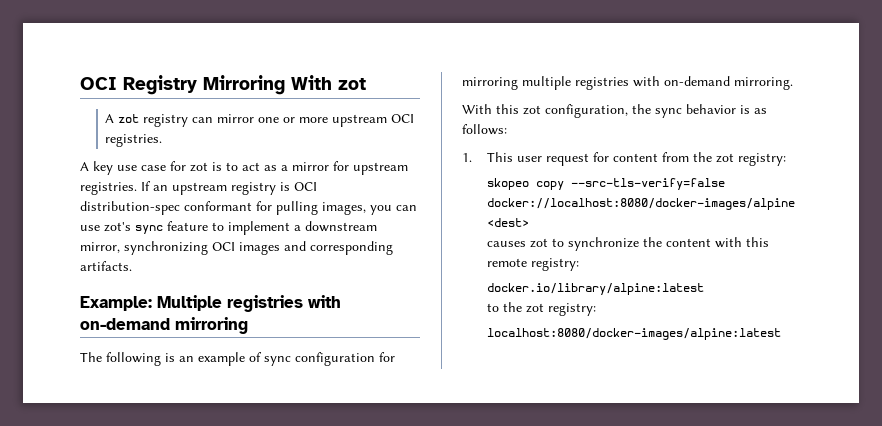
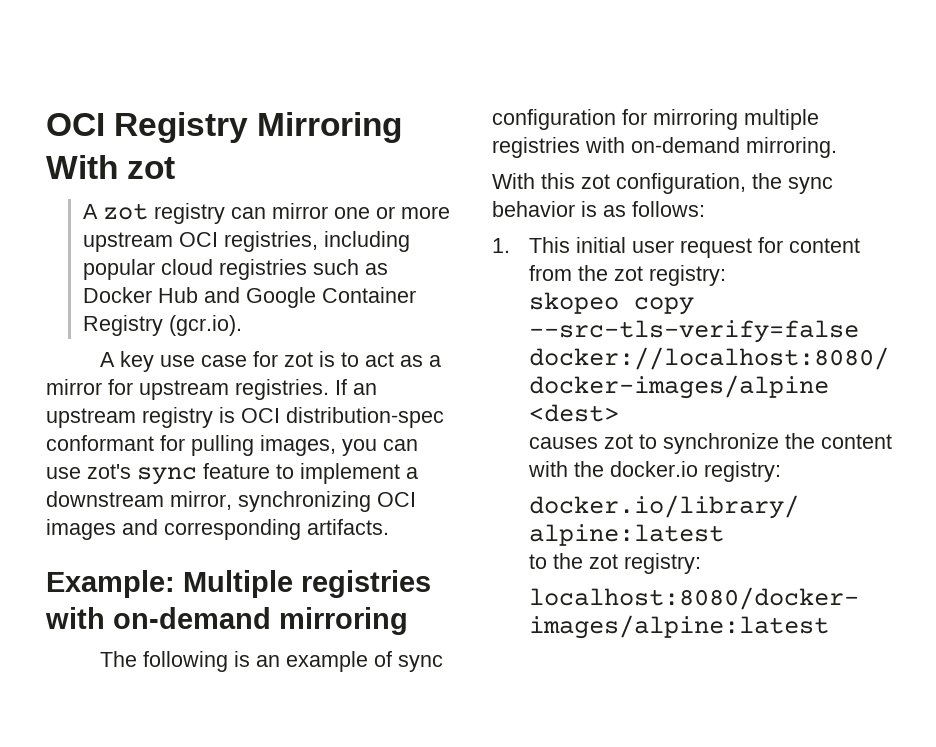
[105,134,163,147] registries. -> [224,231,411,252] [83,259,389,280] [83,287,417,308] [83,315,243,336] registries, including popular cloud registries such as Docker Hub and Google Container Registry (gcr.io).
(514, 157) none -> [576,237,627,253] initial
[746,237,770,247] [487,258,528,267] this remote -> [574,461,699,477] the docker.io

